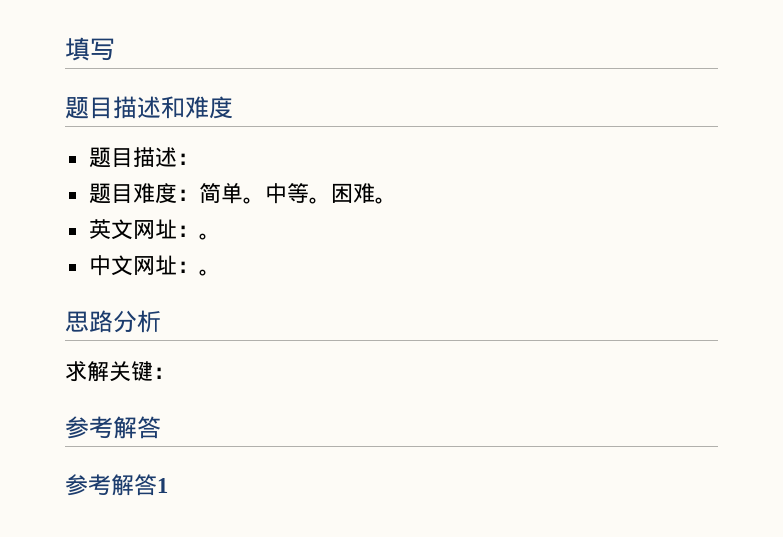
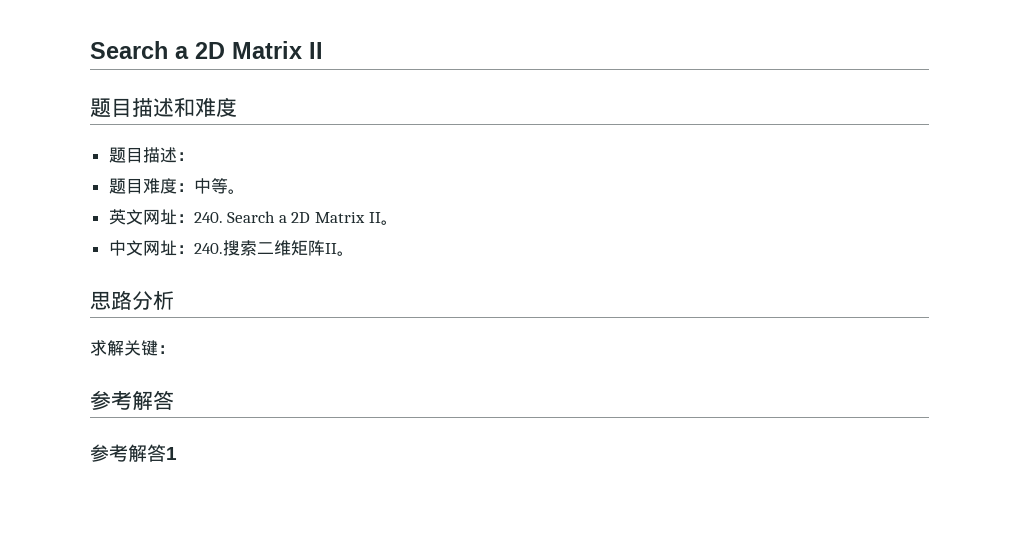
[65,37,115,61] 填写 -> [90,41,323,59] Search a 2D Matrix II
[198,183,265,204] 简单。 -> (194, 187) none
[330,183,397,204] 困难。 -> (245, 191) none
[198,233,221,240] [88,255,199,276] 。 // 中文网址： -> [193,211,398,225] [108,240,337,256] 240. Search a 2D Matrix II。 // 中文网址：240.搜索二维矩阵II

